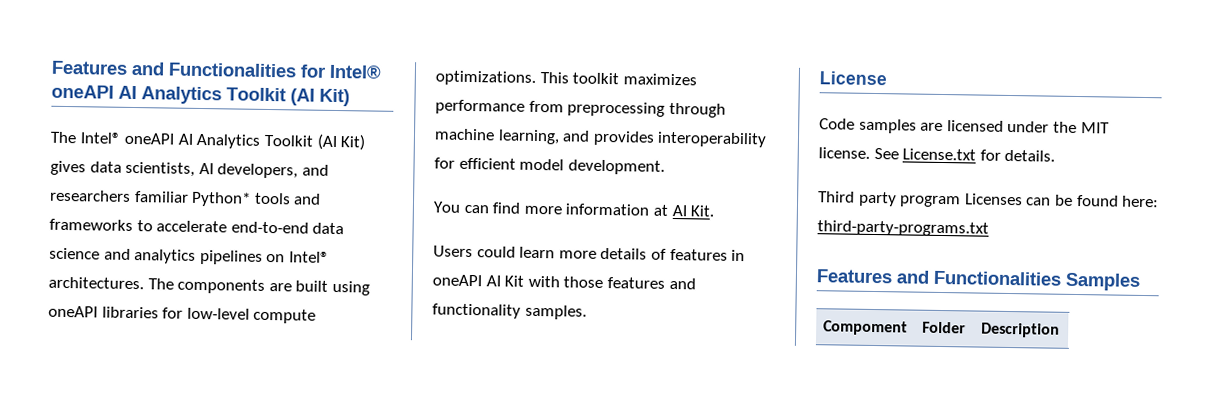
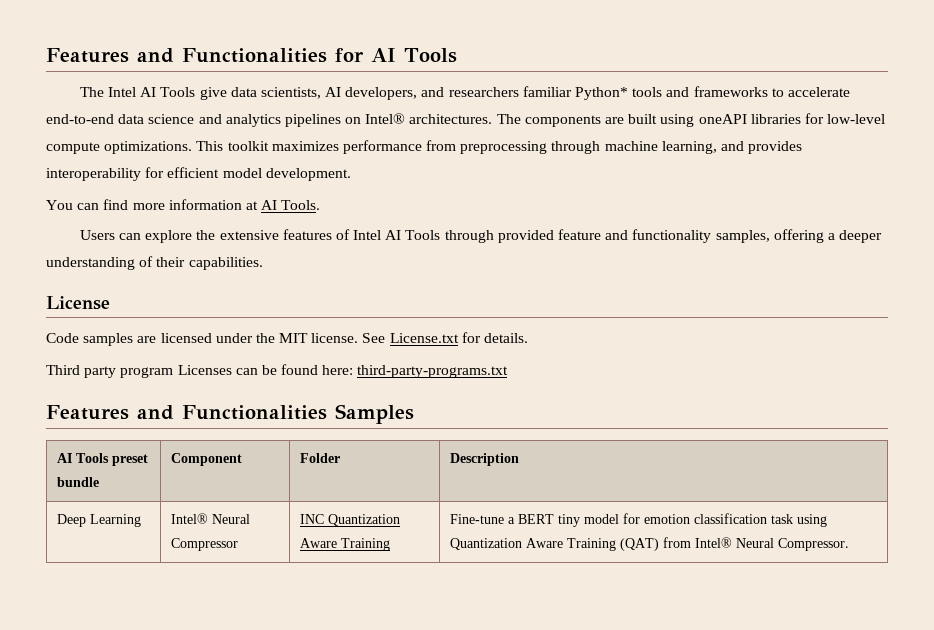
[329,64,382,79] [51,84,350,107] [50,131,366,151] [50,160,86,176] Intel® oneAPI AI Analytics Toolkit (AI Kit) // The Intel® oneAPI AI Analytics Toolkit (AI Kit) gives -> [371,48,457,63] [79,87,227,100] AI Tools // The Intel AI Tools give
[690,205,715,217] Kit. -> [281,200,321,210] Tools.
[476,246,746,262] [432,274,696,290] [432,303,587,320] could learn more details of features in oneAPI AI Kit with those features and functionality samples. -> [119,229,883,243] [46,256,263,270] can explore the extensive features of Intel AI Tools through provided feature and functionality samples, offering a deeper understanding of their capabilities.
[823,320,909,336] [922,321,967,334] [981,322,1061,338] Compoment | Folder | Description -> [56,453,148,466] [56,477,99,487] [170,453,242,466] [299,453,340,463] [449,453,519,466] [56,514,141,527] [170,513,250,524] [170,538,238,551] [299,514,400,526] [299,538,390,551] [449,513,827,527] [449,537,849,551] AI Tools preset bundle | Component | Folder | Description // Deep Learning | Intel® Neural Compressor | INC Quantization Aware Training | Fine-tune a BERT tiny model for emotion classification task using Quantization Aware Training (QAT) from Intel® Neural Compressor.

